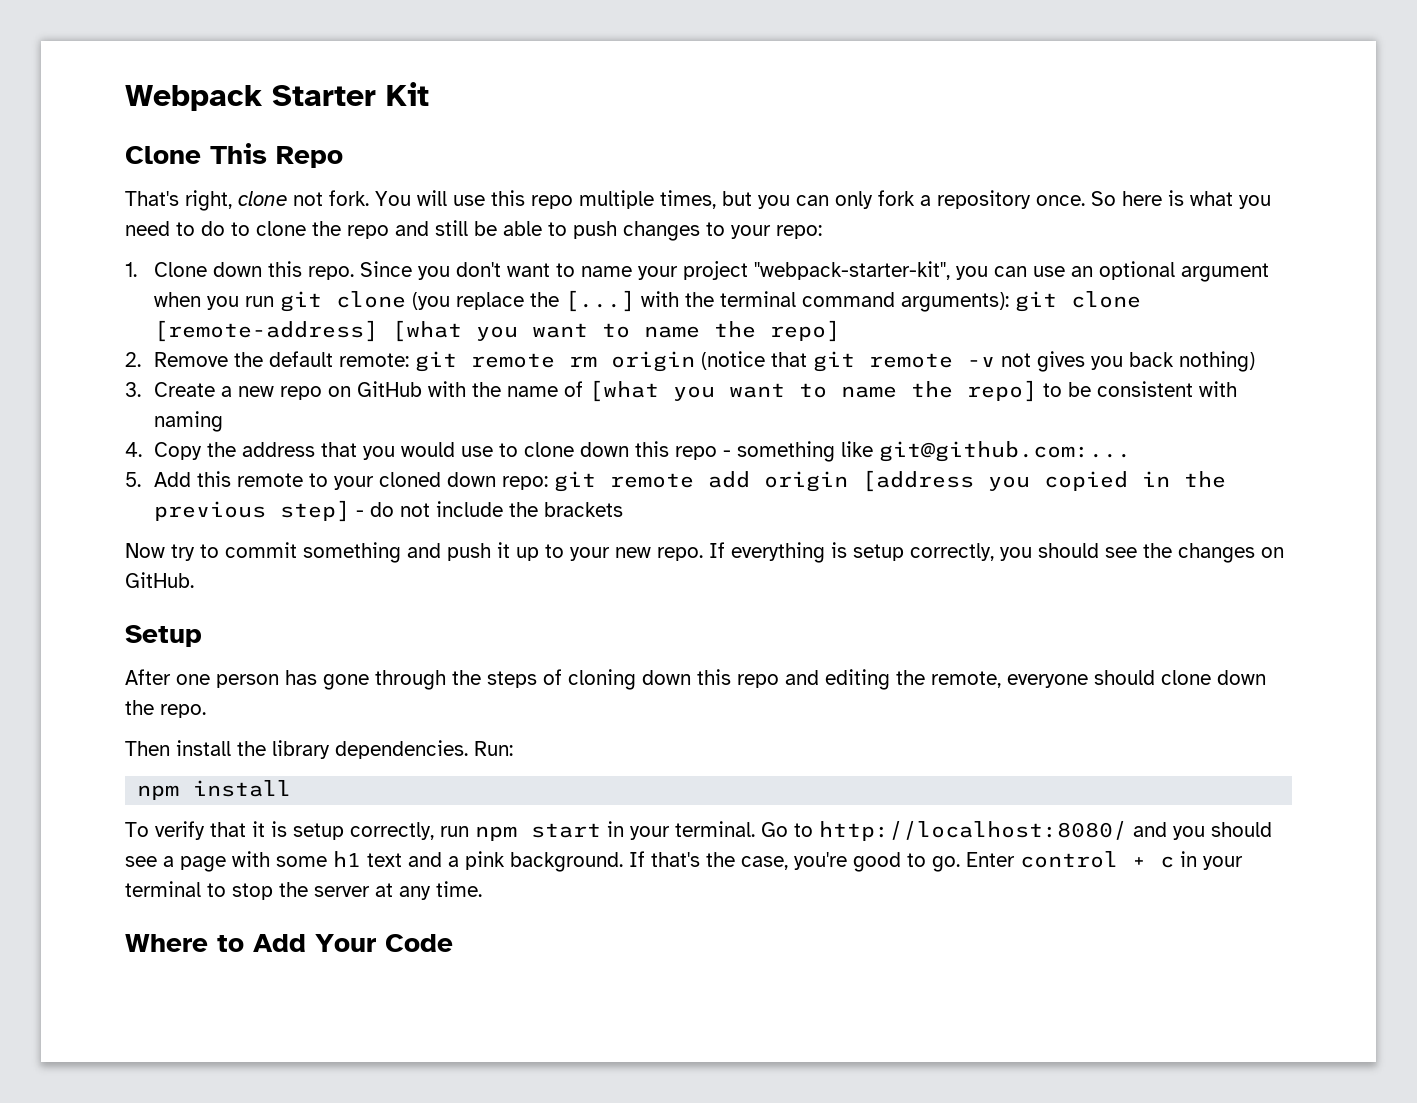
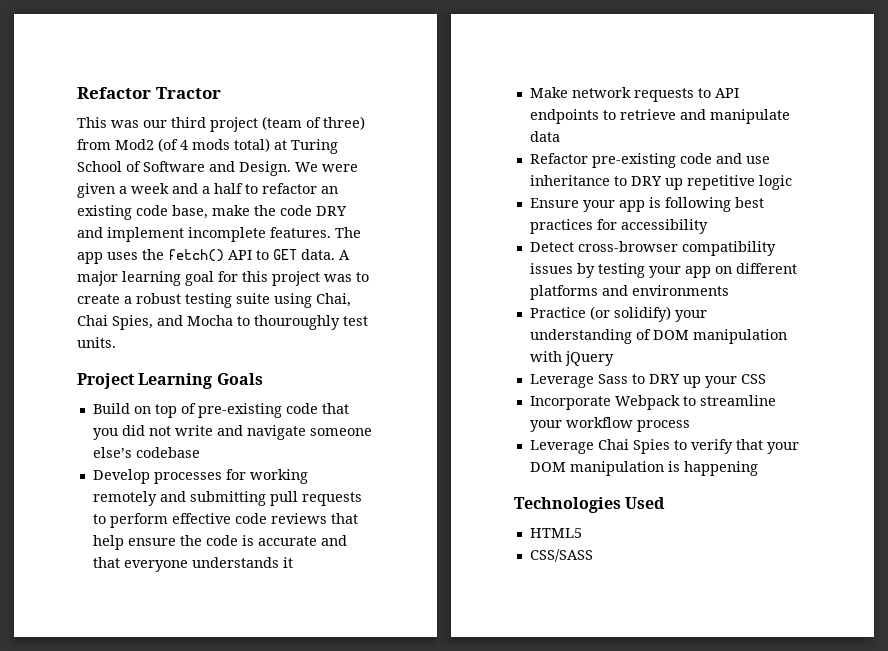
[125,82,429,111] [125,143,343,168] [125,190,1271,211] [125,220,822,241] [125,261,1270,282] [154,290,1142,312] [154,320,841,342] [125,351,1256,372] [125,380,1238,402] [154,411,224,432] [125,441,1132,462] [125,470,1227,492] [154,500,624,522] [125,542,1284,563] [125,572,194,588] [125,625,202,647] [125,669,1266,690] [125,700,206,718] [125,740,513,759] [137,780,292,800] [125,821,1272,841] [125,851,1243,872] [125,881,482,900] [125,934,453,952] Webpack Starter Kit // Clone This Repo // That's right, clone not fork. You will use this repo multiple times, but you can only fork a repository once. So here is what you need to do to clone the repo and still be able to push changes to your repo: // 1. Clone down this repo. Since you don't want to name your project "webpack-starter-kit", you can use an optional argument when you run git clone (you replace the [...] with the terminal command arguments): git clone [remote-address] [what you want to name the repo] // 2. Remove the default remote: git remote rm origin (notice that git remote -v not gives you back nothing) // 3. Create a new repo on GitHub with the name of [what you want to name the repo] to be consistent with naming // 4. Copy the address that you would use to clone down this repo - something like git@github.com:... // 5. Add this remote to your cloned down repo: git remote add origin [address you copied in the previous step] - do not include the brackets // Now try to commit something and push it up to your new repo. If everything is setup correctly, you should see the changes on GitHub. // Setup // After one person has gone through the steps of cloning down this repo and editing the remote, everyone should clone down the repo. // Then install the library dependencies. Run: // npm install // To verify that it is setup correctly, run npm start in your terminal. Go to http://localhost:8080/ and you should see a page with some h1 text and a pink background. If that's the case, you're good to go. Enter control + c in your terminal to stop the server at any time. // Where to Add Your Code -> [77,87,221,99] [77,116,365,132] [77,138,338,154] [77,161,358,176] [77,183,338,198] [77,205,347,220] [77,227,361,242] [77,249,350,264] [77,271,369,286] [77,293,351,308] [77,315,368,330] [77,337,116,348] [77,373,263,389] [92,403,349,418] [92,425,372,440] [92,447,200,458] [92,469,308,484] [92,491,362,506] [92,513,358,528] [92,535,347,550] [92,557,293,572] [529,87,739,102] [529,109,790,124] [529,131,560,142] [529,153,770,168] [529,175,792,190] [529,197,764,212] [529,219,708,234] [529,241,776,256] [529,263,797,278] [529,285,729,300] [529,306,707,322] [529,329,787,344] [529,351,614,366] [529,374,766,388] [529,395,776,410] [529,417,690,432] [529,439,799,454] [529,461,758,476] [514,497,666,513] [529,528,582,538] [529,549,593,562] Refactor Tractor // This was our third project (team of three) from Mod2 (of 4 mods total) at Turing School of Software and Design. We were given a week and a half to refactor an existing code base, make the code DRY and implement incomplete features. The app uses the fetch() API to GET data. A major learning goal for this project was to create a robust testing suite using Chai, Chai Spies, and Mocha to thouroughly test units. // Project Learning Goals // Build on top of pre-existing code that you did not write and navigate someone else’s codebase // Develop processes for working remotely and submitting pull requests to perform effective code reviews that help ensure the code is accurate and that everyone understands it // Make network requests to API endpoints to retrieve and manipulate data // Refactor pre-existing code and use inheritance to DRY up repetitive logic // Ensure your app is following best practices for accessibility // Detect cross-browser compatibility issues by testing your app on different platforms and environments // Practice (or solidify) your understanding of DOM manipulation with jQuery // Leverage Sass to DRY up your CSS // Incorporate Webpack to streamline your workflow process // Leverage Chai Spies to verify that your DOM manipulation is happening // Technologies Used // HTML5 // CSS/SASS

